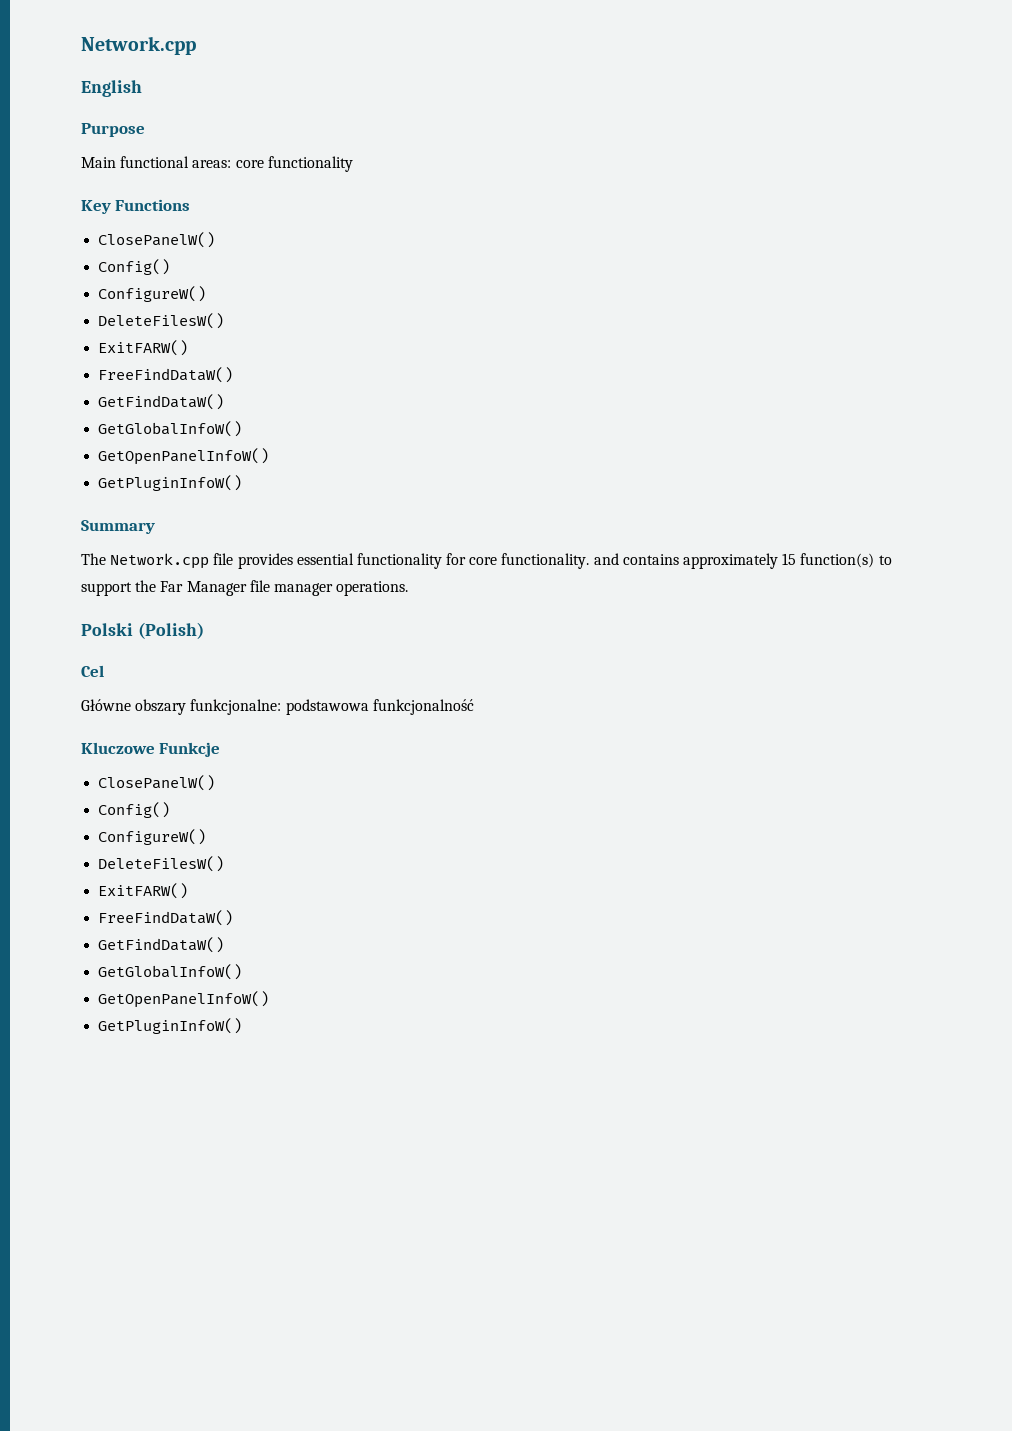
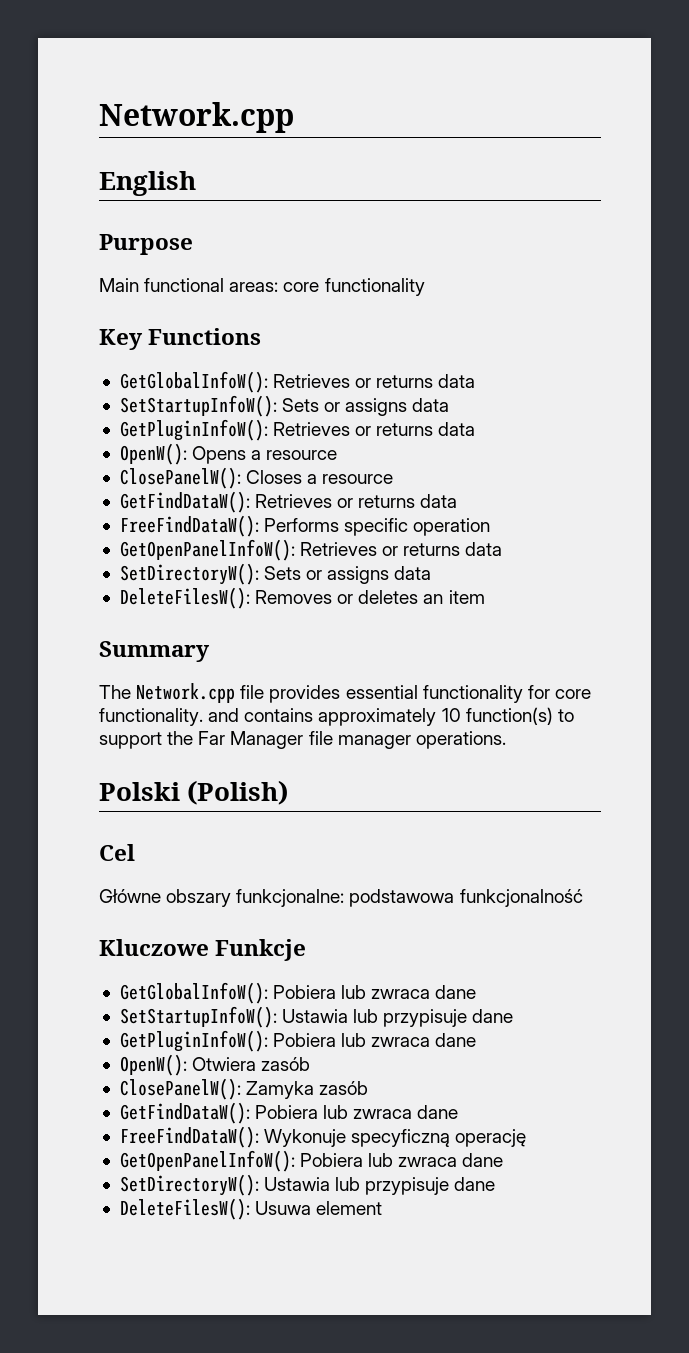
[98,232,216,248] [98,259,171,275] [98,286,207,302] [98,313,225,329] [98,340,189,356] [98,367,234,383] [98,394,225,410] [98,421,243,437] [98,448,270,465] [98,475,243,491] ClosePanelW() // Config() // ConfigureW() // DeleteFilesW() // ExitFARW() // FreeFindDataW() // GetFindDataW() // GetGlobalInfoW() // GetOpenPanelInfoW() // GetPluginInfoW() -> [119,371,476,393] [119,395,450,417] [119,419,476,441] [119,443,338,465] [119,467,394,489] [119,491,458,513] [119,515,491,537] [119,539,503,561] [119,563,432,585] [119,587,485,609] GetGlobalInfoW(): Retrieves or returns data // SetStartupInfoW(): Sets or assigns data // GetPluginInfoW(): Retrieves or returns data // OpenW(): Opens a resource // ClosePanelW(): Closes a resource // GetFindDataW(): Retrieves or returns data // FreeFindDataW(): Performs specific operation // GetOpenPanelInfoW(): Retrieves or returns data // SetDirectoryW(): Sets or assigns data // DeleteFilesW(): Removes or deletes an item
[782,553,797,565] 15 -> [441,708,461,722] 10
[98,775,216,791] [98,802,171,818] [98,829,207,845] [98,856,225,872] [98,883,189,899] [98,910,234,926] [98,937,225,953] [98,964,243,980] [98,991,270,1008] [98,1018,243,1034] ClosePanelW() // Config() // ConfigureW() // DeleteFilesW() // ExitFARW() // FreeFindDataW() // GetFindDataW() // GetGlobalInfoW() // GetOpenPanelInfoW() // GetPluginInfoW() -> [119,982,477,1004] [119,1006,514,1028] [119,1030,477,1052] [119,1054,311,1076] [119,1078,369,1100] [119,1102,459,1124] [119,1126,527,1148] [119,1150,504,1172] [119,1174,496,1196] [119,1198,383,1220] GetGlobalInfoW(): Pobiera lub zwraca dane // SetStartupInfoW(): Ustawia lub przypisuje dane // GetPluginInfoW(): Pobiera lub zwraca dane // OpenW(): Otwiera zasób // ClosePanelW(): Zamyka zasób // GetFindDataW(): Pobiera lub zwraca dane // FreeFindDataW(): Wykonuje specyficzną operację // GetOpenPanelInfoW(): Pobiera lub zwraca dane // SetDirectoryW(): Ustawia lub przypisuje dane // DeleteFilesW(): Usuwa element

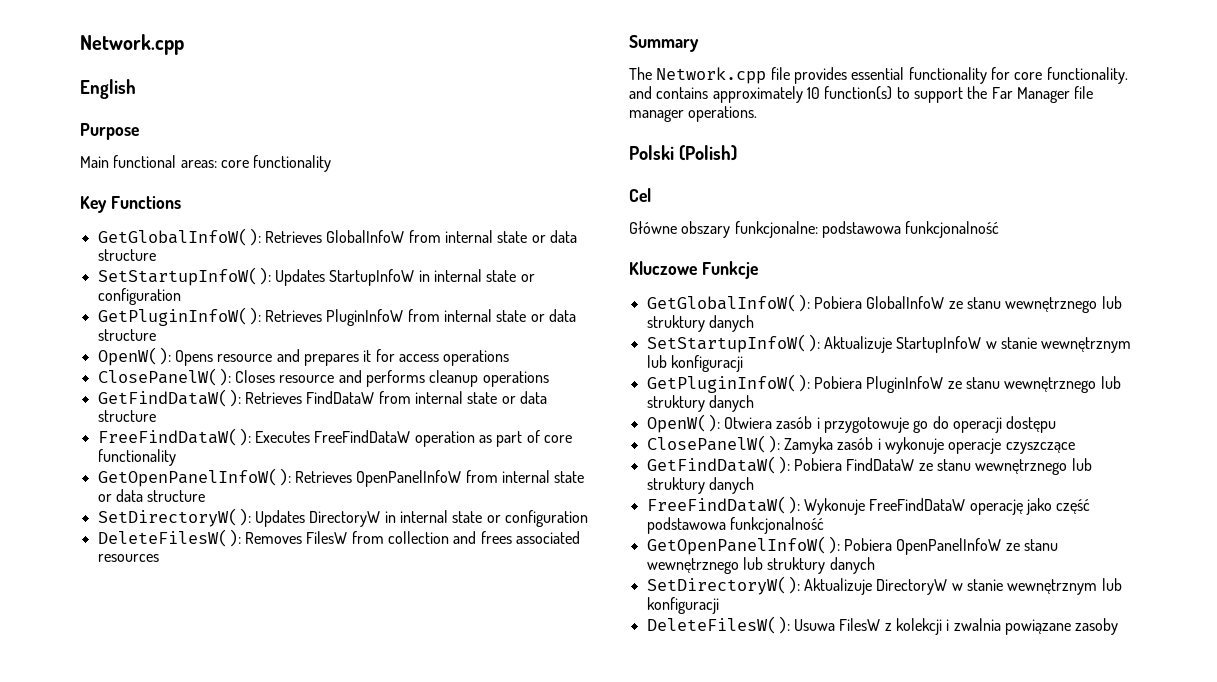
[355,374,476,388] [119,395,450,417] [119,419,476,441] or returns data // SetStartupInfoW(): Sets or assigns data // GetPluginInfoW(): Retrieves or returns data -> [326,230,577,243] [97,249,156,261] [97,267,535,286] [97,288,181,305] [97,307,576,326] [97,329,156,341] GlobalInfoW from internal state or data structure // SetStartupInfoW(): Updates StartupInfoW in internal state or configuration // GetPluginInfoW(): Retrieves PluginInfoW from internal state or data structure
[251,450,338,460] a resource -> [217,349,510,366] resource and prepares it for access operations
[307,474,394,484] [119,491,458,513] [119,515,409,537] a resource // GetFindDataW(): Retrieves or returns data // FreeFindDataW(): Performs specific -> [279,370,549,387] [97,389,547,407] [97,410,156,422] [97,428,411,446] resource and performs cleanup operations // GetFindDataW(): Retrieves FindDataW from internal state or data structure // FreeFindDataW(): Executes FreeFindDataW
[119,539,503,561] [119,563,432,585] [119,587,485,609] // GetOpenPanelInfoW(): Retrieves or returns data // SetDirectoryW(): Sets or assigns data // DeleteFilesW(): Removes or deletes an item -> [478,430,572,447] [97,449,176,466] [97,468,585,487] [97,489,206,502] [97,508,588,527] [97,529,580,547] [97,554,159,562] as part of core functionality // GetOpenPanelInfoW(): Retrieves OpenPanelInfoW from internal state or data structure // SetDirectoryW(): Updates DirectoryW in internal state or configuration // DeleteFilesW(): Removes FilesW from collection and frees associated resources
[341,985,477,999] [119,1006,514,1028] [119,1030,477,1052] [119,1054,311,1076] [119,1078,369,1100] [119,1102,459,1124] lub zwraca dane // SetStartupInfoW(): Ustawia lub przypisuje dane // GetPluginInfoW(): Pobiera lub zwraca dane // OpenW(): Otwiera zasób // ClosePanelW(): Zamyka zasób // GetFindDataW(): Pobiera lub zwraca dane -> [866,296,1122,313] [646,315,754,332] [646,334,1132,353] [646,355,743,372] [646,374,1121,393] [646,395,754,412] [646,414,1057,433] [646,435,1075,454] [646,456,1092,475] [646,477,754,494] GlobalInfoW ze stanu wewnętrznego lub struktury danych // SetStartupInfoW(): Aktualizuje StartupInfoW w stanie wewnętrznym lub konfiguracji // GetPluginInfoW(): Pobiera PluginInfoW ze stanu wewnętrznego lub struktury danych // OpenW(): Otwiera zasób i przygotowuje go do operacji dostępu // ClosePanelW(): Zamyka zasób i wykonuje operacje czyszczące // GetFindDataW(): Pobiera FindDataW ze stanu wewnętrznego lub struktury danych
[351,1129,451,1147] specyficzną -> [869,498,966,511] FreeFindDataW
[119,1150,504,1172] [119,1174,496,1196] [119,1198,383,1220] // GetOpenPanelInfoW(): Pobiera lub zwraca dane // SetDirectoryW(): Ustawia lub przypisuje dane // DeleteFilesW(): Usuwa element -> [1025,498,1091,515] [646,517,824,534] [646,536,1058,555] [646,557,875,574] [646,576,1122,595] [646,597,719,614] [646,616,1119,635] jako część podstawowa funkcjonalność // GetOpenPanelInfoW(): Pobiera OpenPanelInfoW ze stanu wewnętrznego lub struktury danych // SetDirectoryW(): Aktualizuje DirectoryW w stanie wewnętrznym lub konfiguracji // DeleteFilesW(): Usuwa FilesW z kolekcji i zwalnia powiązane zasoby

